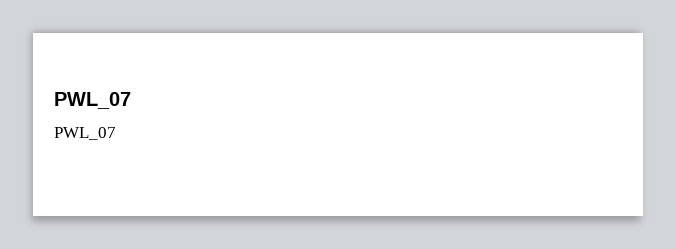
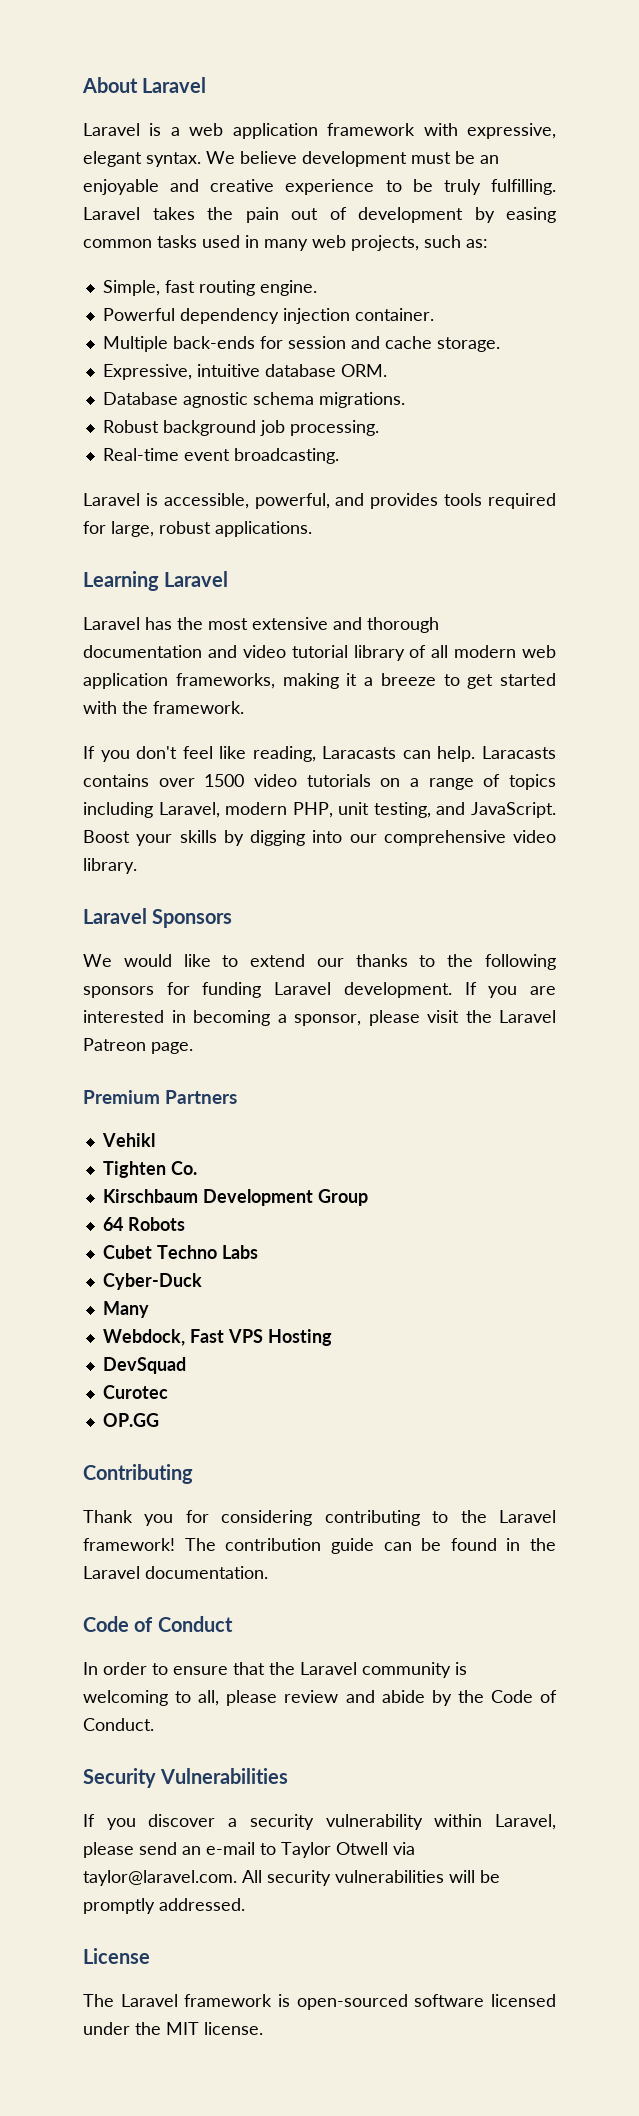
[54,92,131,109] [54,127,116,140] PWL_07 // PWL_07 -> [82,77,207,93] [83,123,556,139] [83,151,499,167] [83,179,557,195] [83,207,556,223] [83,235,488,251] [102,280,317,296] [102,308,434,324] [102,336,500,352] [102,364,387,380] [102,392,405,408] [102,420,379,436] [102,448,339,464] [83,493,556,509] [83,521,312,537] [83,571,229,591] [83,617,439,633] [83,645,556,661] [83,673,556,689] [83,701,244,714] [83,746,556,762] [83,774,556,790] [83,802,556,818] [83,830,556,846] [83,858,137,874] [83,908,233,928] [83,954,556,970] [83,982,556,998] [83,1010,556,1026] [83,1038,193,1054] [83,1090,238,1104] [101,1133,155,1147] [102,1161,197,1178] [102,1189,368,1206] [102,1217,185,1231] [102,1245,258,1259] [102,1273,202,1290] [102,1301,149,1318] [102,1329,332,1346] [102,1357,186,1374] [102,1385,168,1399] [102,1413,159,1427] [83,1464,193,1484] [83,1510,556,1526] [83,1538,556,1554] [83,1566,268,1579] [83,1616,233,1632] [83,1662,467,1678] [83,1690,558,1706] [83,1718,154,1731] [83,1768,289,1788] [83,1814,556,1830] [83,1842,415,1858] [83,1870,500,1886] [83,1898,245,1914] [83,1948,150,1964] [83,1994,556,2010] [83,2022,263,2035] About Laravel // Laravel is a web application framework with expressive, elegant syntax. We believe development must be an enjoyable and creative experience to be truly fulfilling. Laravel takes the pain out of development by easing common tasks used in many web projects, such as: // Simple, fast routing engine. // Powerful dependency injection container. // Multiple back-ends for session and cache storage. // Expressive, intuitive database ORM. // Database agnostic schema migrations. // Robust background job processing. // Real-time event broadcasting. // Laravel is accessible, powerful, and provides tools required for large, robust applications. // Learning Laravel // Laravel has the most extensive and thorough documentation and video tutorial library of all modern web application frameworks, making it a breeze to get started with the framework. // If you don't feel like reading, Laracasts can help. Laracasts contains over 1500 video tutorials on a range of topics including Laravel, modern PHP, unit testing, and JavaScript. Boost your skills by digging into our comprehensive video library. // Laravel Sponsors // We would like to extend our thanks to the following sponsors for funding Laravel development. If you are interested in becoming a sponsor, please visit the Laravel Patreon page. // Premium Partners // Vehikl // Tighten Co. // Kirschbaum Development Group // 64 Robots // Cubet Techno Labs // Cyber-Duck // Many // Webdock, Fast VPS Hosting // DevSquad // Curotec // OP.GG // Contributing // Thank you for considering contributing to the Laravel framework! The contribution guide can be found in the Laravel documentation. // Code of Conduct // In order to ensure that the Laravel community is welcoming to all, please review and abide by the Code of Conduct. // Security Vulnerabilities // If you discover a security vulnerability within Laravel, please send an e-mail to Taylor Otwell via taylor@laravel.com. All security vulnerabilities will be promptly addressed. // License // The Laravel framework is open-sourced software licensed under the MIT license.

